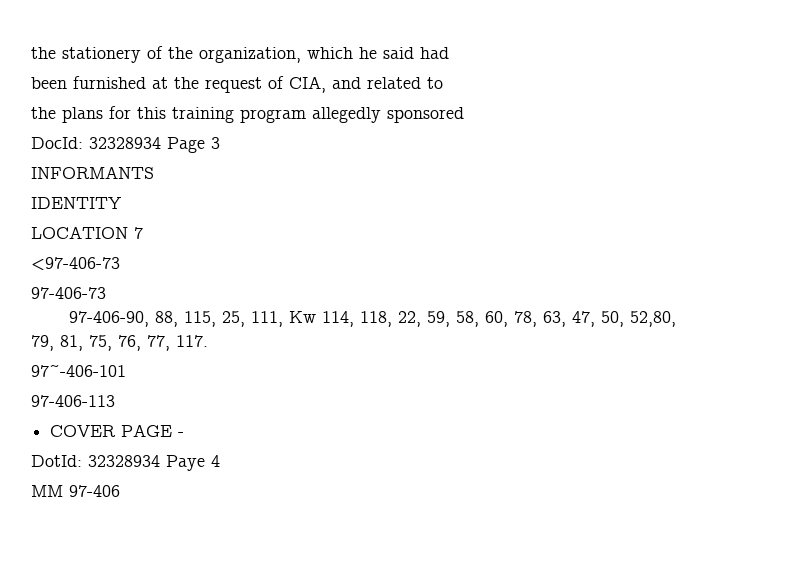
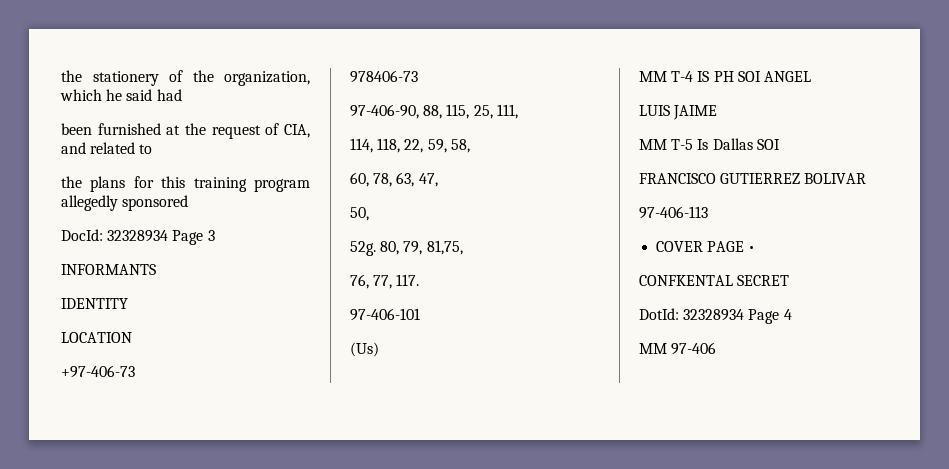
[134,227,143,239] [31,257,120,270] [31,287,106,299] 7 // <97-406-73 // 97-406-73 -> [61,365,135,378] [350,70,418,83] // +97-406-73 // 978406-73
[289,311,317,323] Kw -> (518, 111) //
(480, 319) none -> (470, 146) //
(596, 319) none -> (438, 180) //
[630,311,677,327] [31,335,112,351] 52,80, 79, 81, 75, -> [350,240,463,256] // 52g. 80, 79, 81,75, //
[31,364,126,377] 97~-406-101 -> [350,308,420,321] [350,342,379,357] [639,71,811,82] [639,105,718,120] [639,138,780,150] [639,173,867,184] 97-406-101 // (Us) // MM T-4 IS PH SOI ANGEL // LUIS JAIME // MM T-5 Is Dallas SOI // FRANCISCO GUTIERREZ BOLIVAR
[178,432,185,437] - -> [748,246,756,252] [639,275,790,286] • // CONFKENTAL SECRET
[166,455,205,471] Paye -> [748,309,780,324] Page

